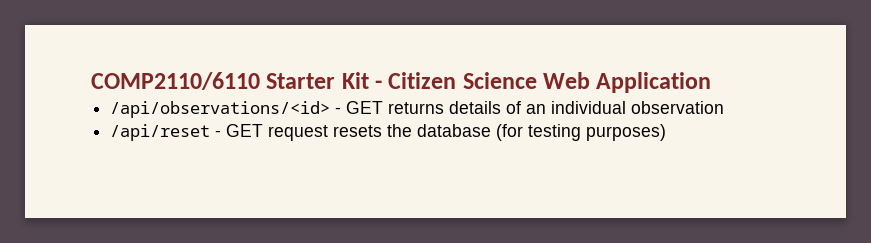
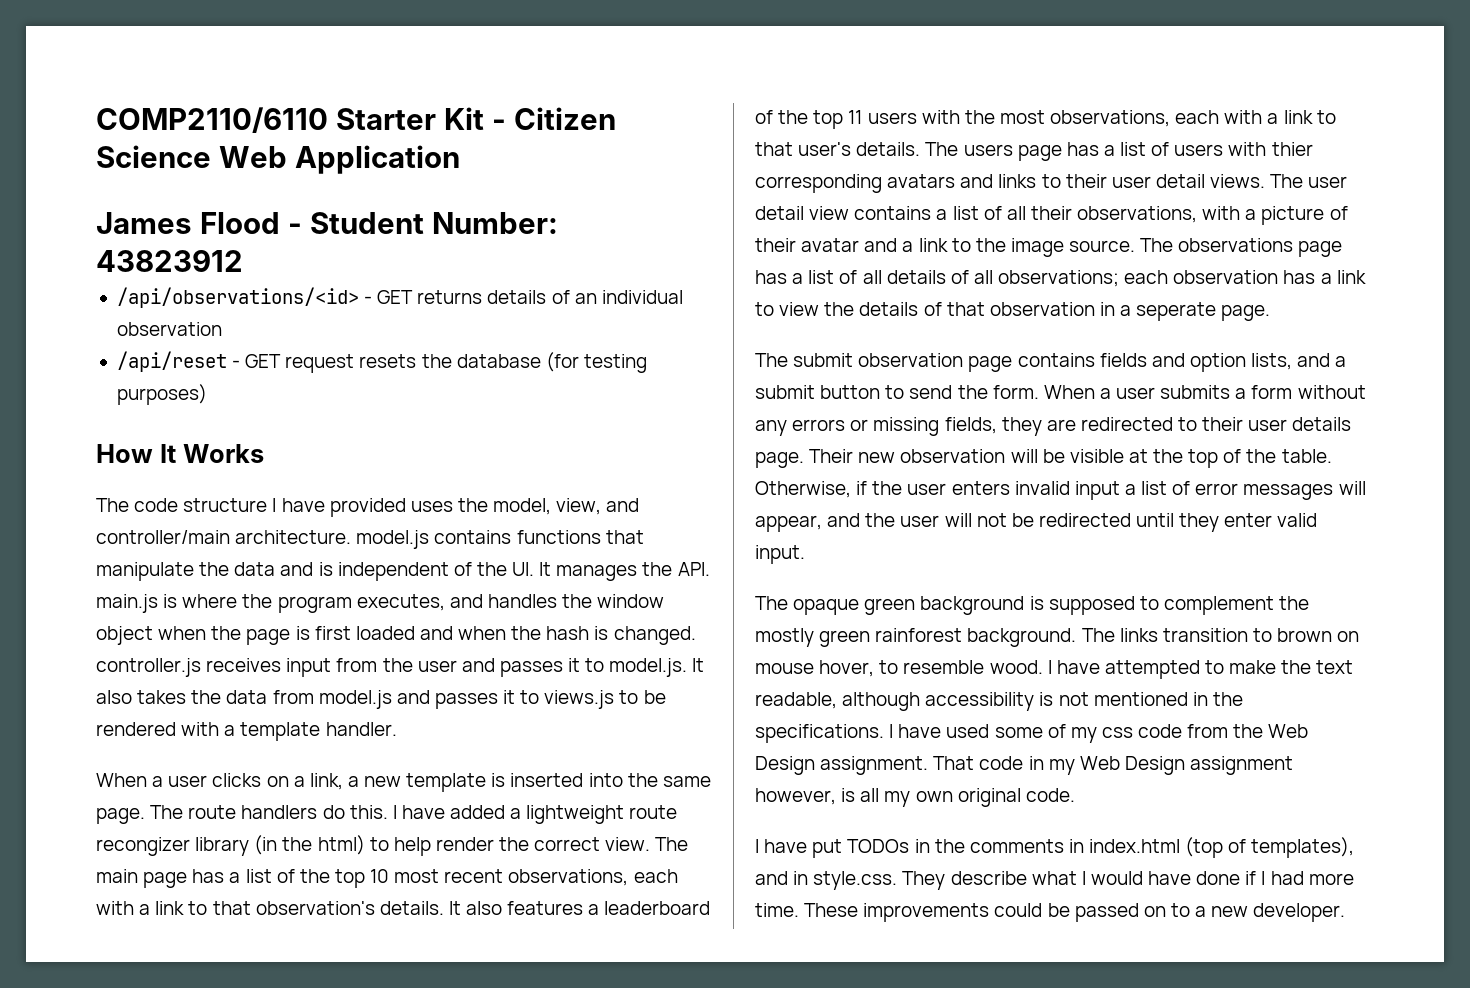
(712, 82) none -> [96,212,558,234] [96,249,243,272] // James Flood - Student Number: 43823912
(667, 132) none -> [96,444,264,463] [96,498,640,517] [96,530,644,549] [96,562,710,581] [96,594,665,613] [96,626,696,645] [96,658,705,677] [96,690,666,709] [96,722,397,741] [96,773,711,792] [96,805,678,824] [96,835,689,856] [96,869,678,888] [96,901,711,915] [755,110,1336,129] [755,142,1313,161] [755,174,1348,193] [755,206,1348,225] [755,238,1343,257] [755,270,1366,287] [755,302,1271,321] [755,353,1347,372] [755,385,1366,399] [755,417,1352,436] [755,449,1332,468] [755,481,1366,500] [755,513,1318,532] [755,545,805,564] [755,596,1310,615] [755,628,1360,647] [755,660,1354,679] [755,692,1243,711] [755,724,1309,743] [755,756,1294,775] [755,788,1075,807] [755,837,1355,858] [755,871,1354,890] [755,903,1346,922] // How It Works // The code structure I have provided uses the model, view, and controller/main architecture. model.js contains functions that manipulate the data and is independent of the UI. It manages the API. main.js is where the program executes, and handles the window object when the page is first loaded and when the hash is changed. controller.js receives input from the user and passes it to model.js. It also takes the data from model.js and passes it to views.js to be rendered with a template handler. // When a user clicks on a link, a new template is inserted into the same page. The route handlers do this. I have added a lightweight route recongizer library (in the html) to help render the correct view. The main page has a list of the top 10 most recent observations, each with a link to that observation's details. It also features a leaderboard of the top 11 users with the most observations, each with a link to that user's details. The users page has a list of users with thier corresponding avatars and links to their user detail views. The user detail view contains a list of all their observations, with a picture of their avatar and a link to the image source. The observations page has a list of all details of all observations; each observation has a link to view the details of that observation in a seperate page. // The submit observation page contains fields and option lists, and a submit button to send the form. When a user submits a form without any errors or missing fields, they are redirected to their user details page. Their new observation will be visible at the top of the table. Otherwise, if the user enters invalid input a list of error messages will appear, and the user will not be redirected until they enter valid input. // The opaque green background is supposed to complement the mostly green rainforest background. The links transition to brown on mouse hover, to resemble wood. I have attempted to make the text readable, although accessibility is not mentioned in the specifications. I have used some of my css code from the Web Design assignment. That code in my Web Design assignment however, is all my own original code. // I have put TODOs in the comments in index.html (top of templates), and in style.css. They describe what I would have done if I had more time. These improvements could be passed on to a new developer.

